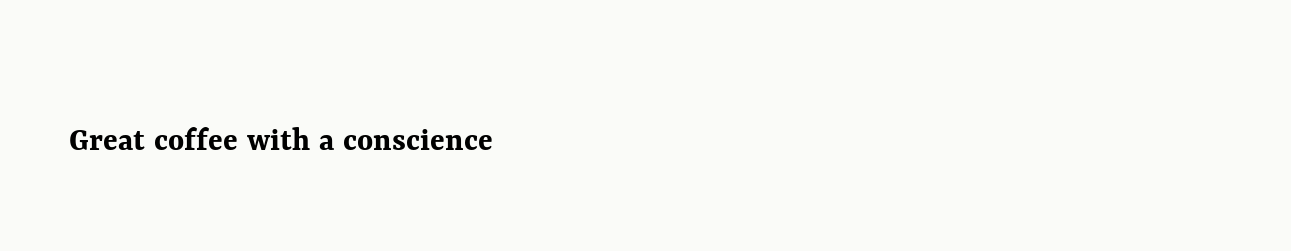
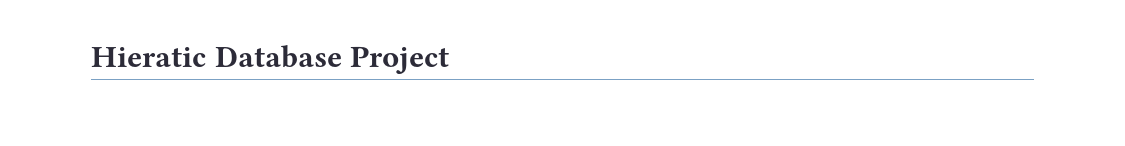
[69,127,494,150] Great coffee with a conscience -> [91,45,450,74] Hieratic Database Project

